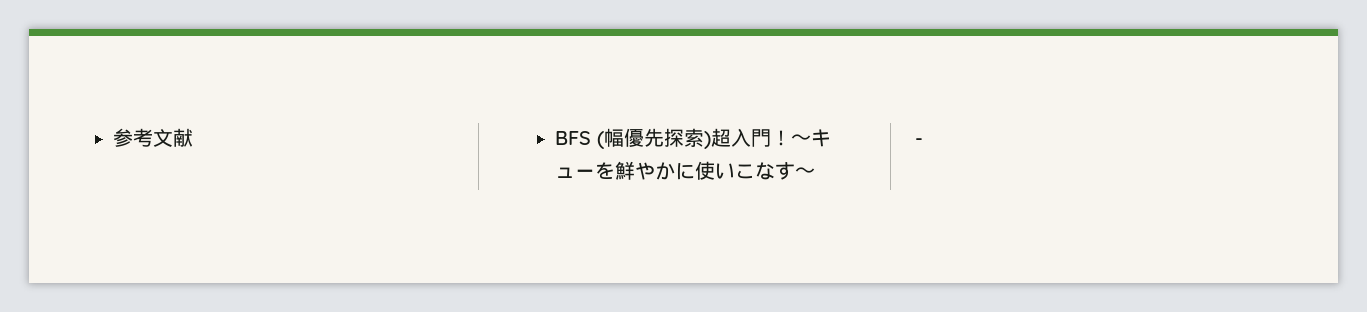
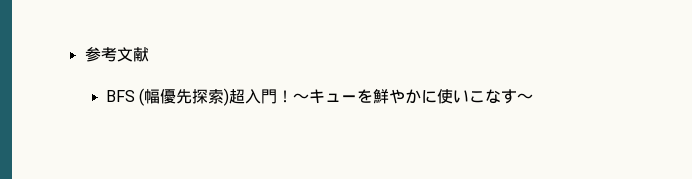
[915,138,923,145] // - -> (534, 97) none

